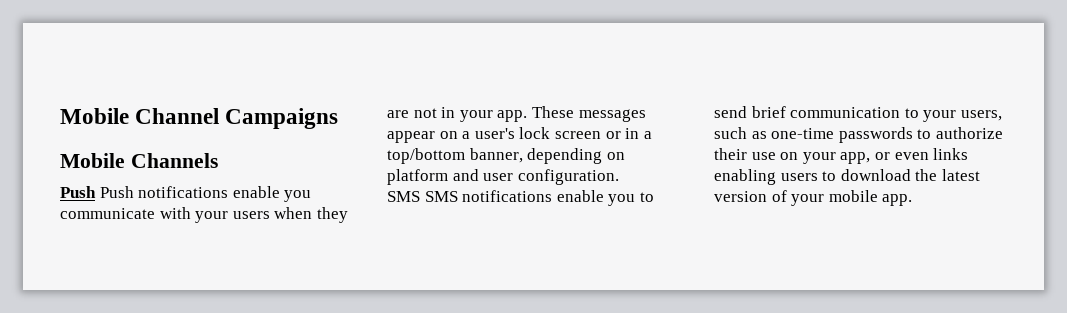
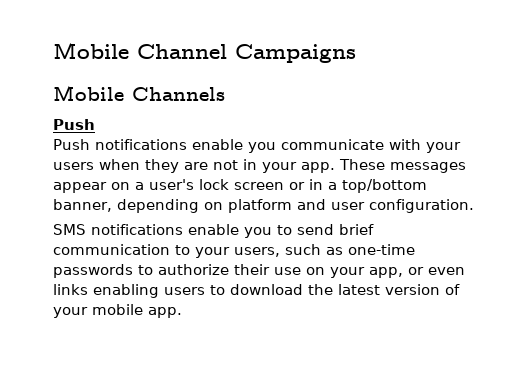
(96, 192) none -> (95, 124) //
[424,191,458,202] SMS -> (86, 229) none

